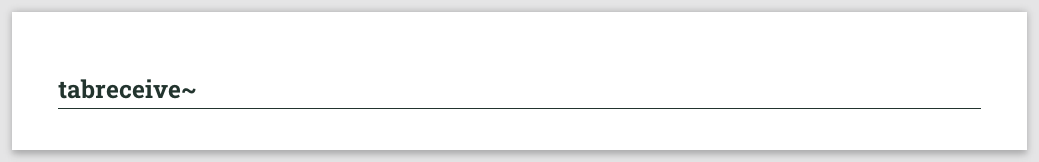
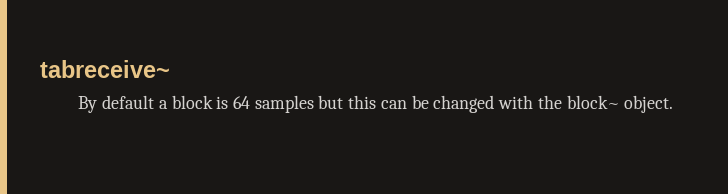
(197, 89) none -> [78,95,674,113] // By default a block is 64 samples but this can be changed with the block~ object.

